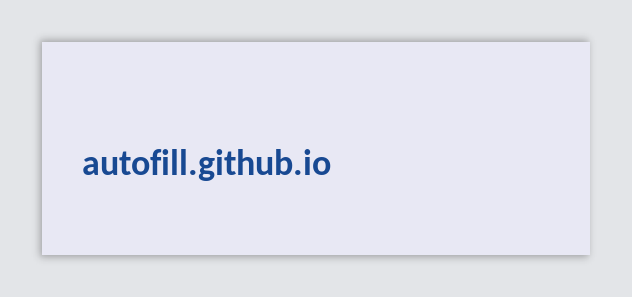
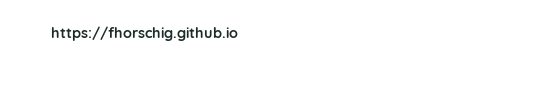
[82,149,331,181] autofill.github.io -> [51,26,238,41] https://fhorschig.github.io

